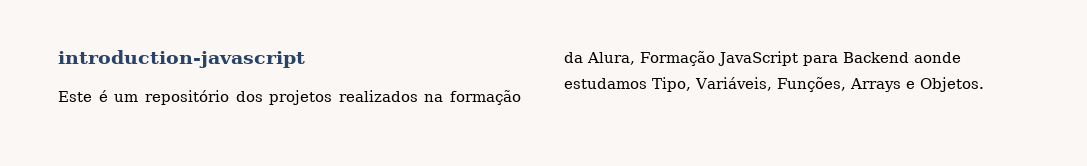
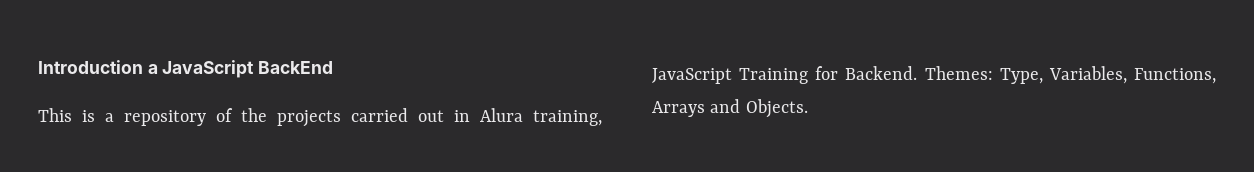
[58,50,305,68] [58,90,521,105] [564,51,961,66] [564,77,984,92] introduction-javascript // Este é um repositório dos projetos realizados na formação da Alura, Formação JavaScript para Backend aonde estudamos Tipo, Variáveis, Funções, Arrays e Objetos. -> [38,60,334,78] [38,108,602,127] [652,66,1216,84] [652,99,808,118] Introduction a JavaScript BackEnd // This is a repository of the projects carried out in Alura training, JavaScript Training for Backend. Themes: Type, Variables, Functions, Arrays and Objects.

